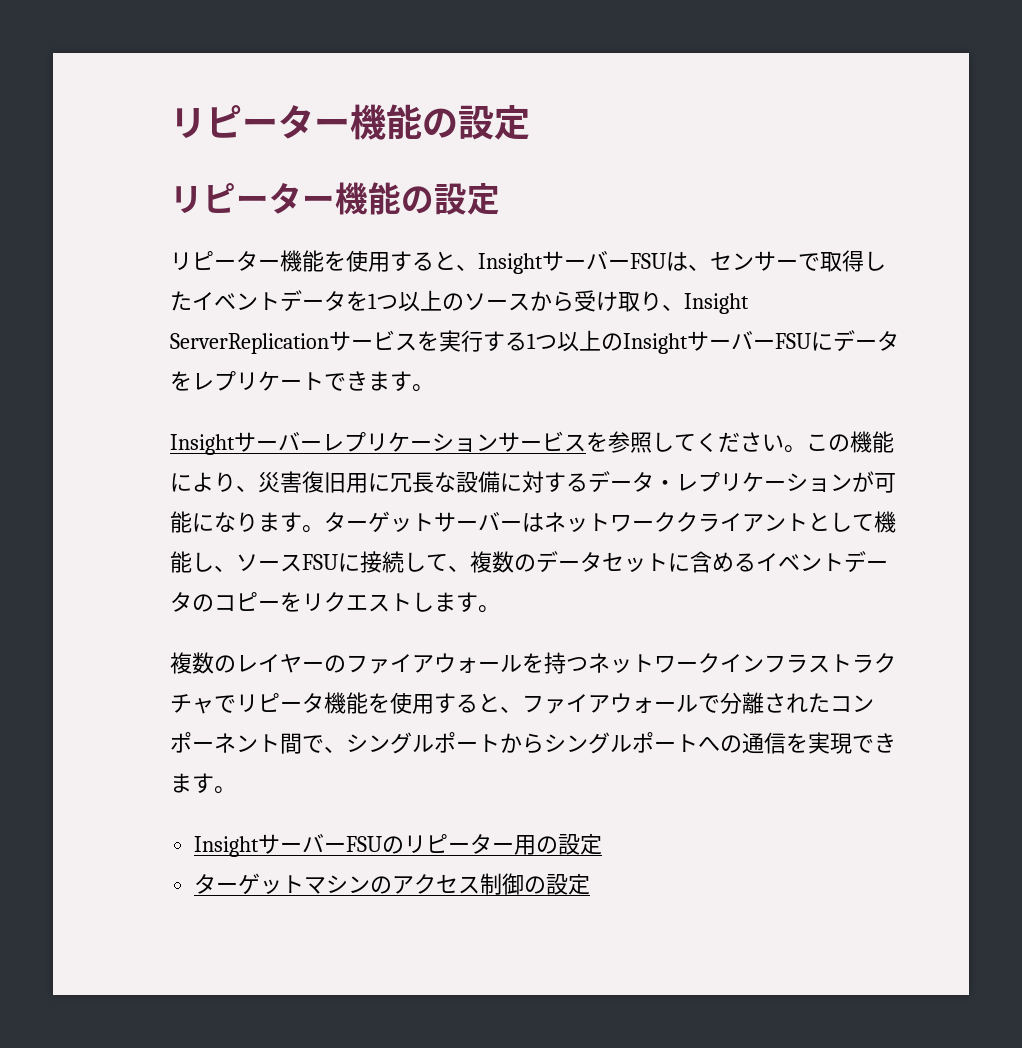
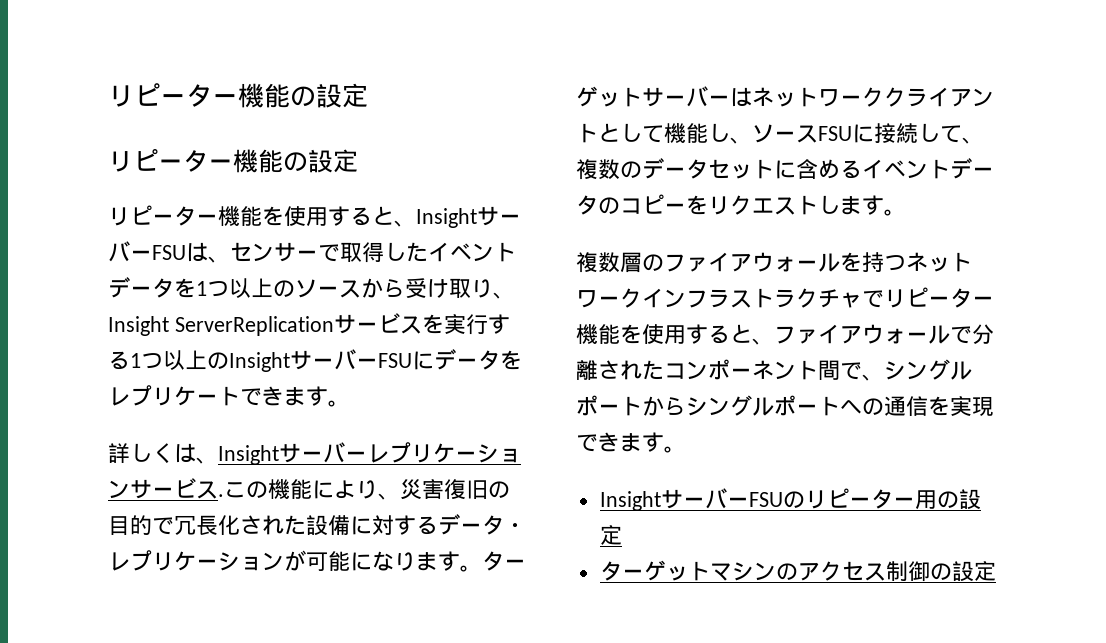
(434, 388) none -> [108,443,218,464] 詳しくは、
[586,431,806,453] を参照してください。 -> [218,494,224,497] .
[346,472,456,493] 用に冗長な -> [488,481,510,498] [108,515,306,535] の目的で冗長化された
[214,654,324,673] のレイヤー -> [620,252,642,273] 層
(324, 703) none -> [972,296,994,306] ー

